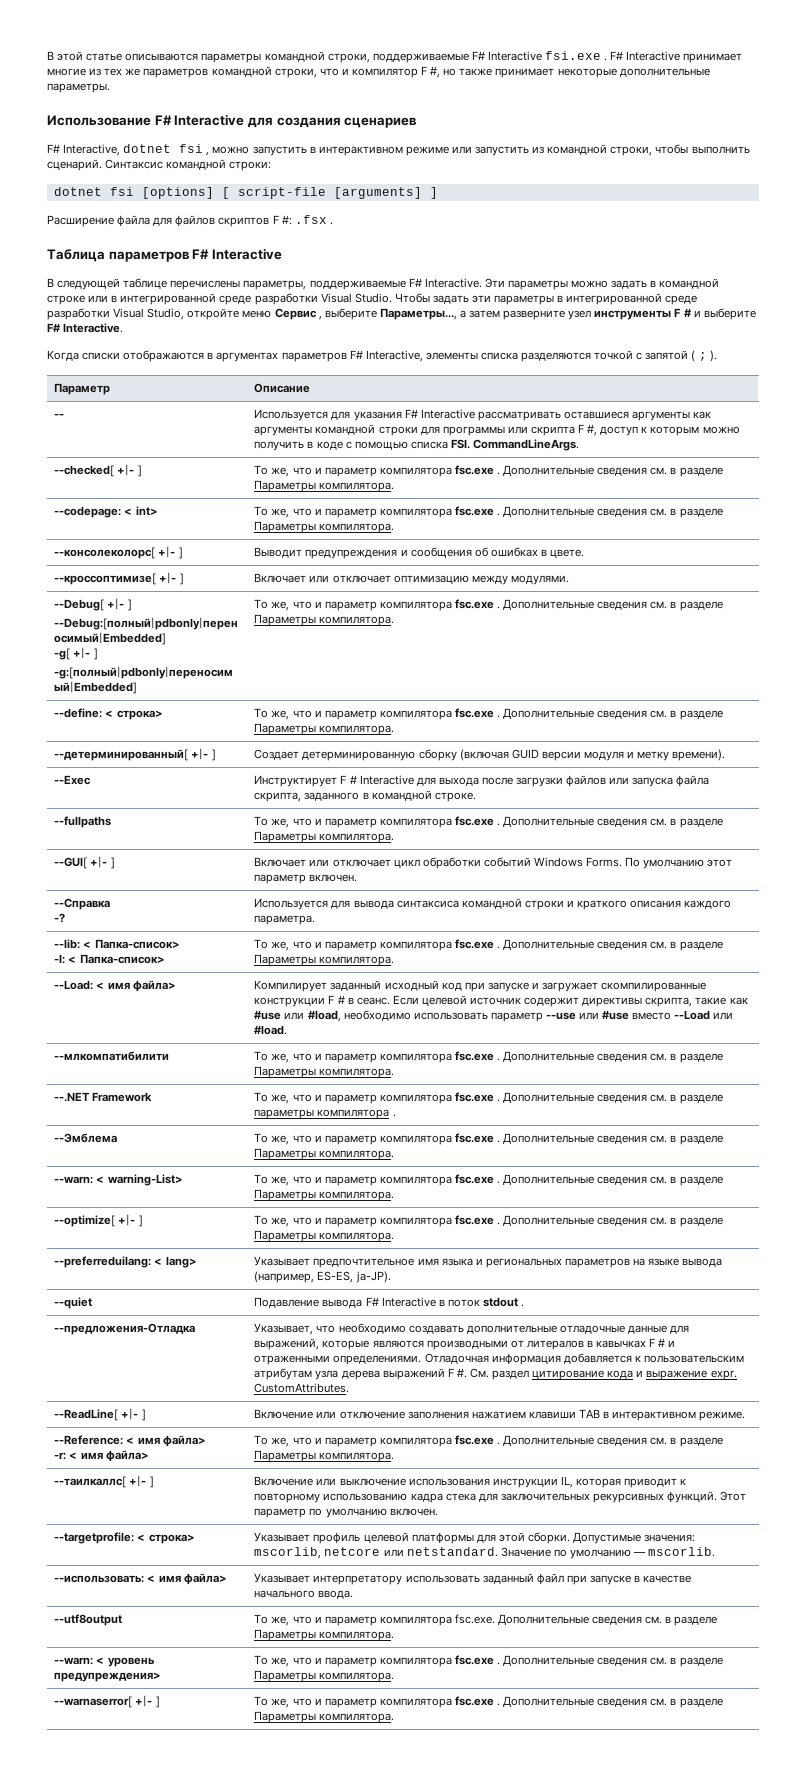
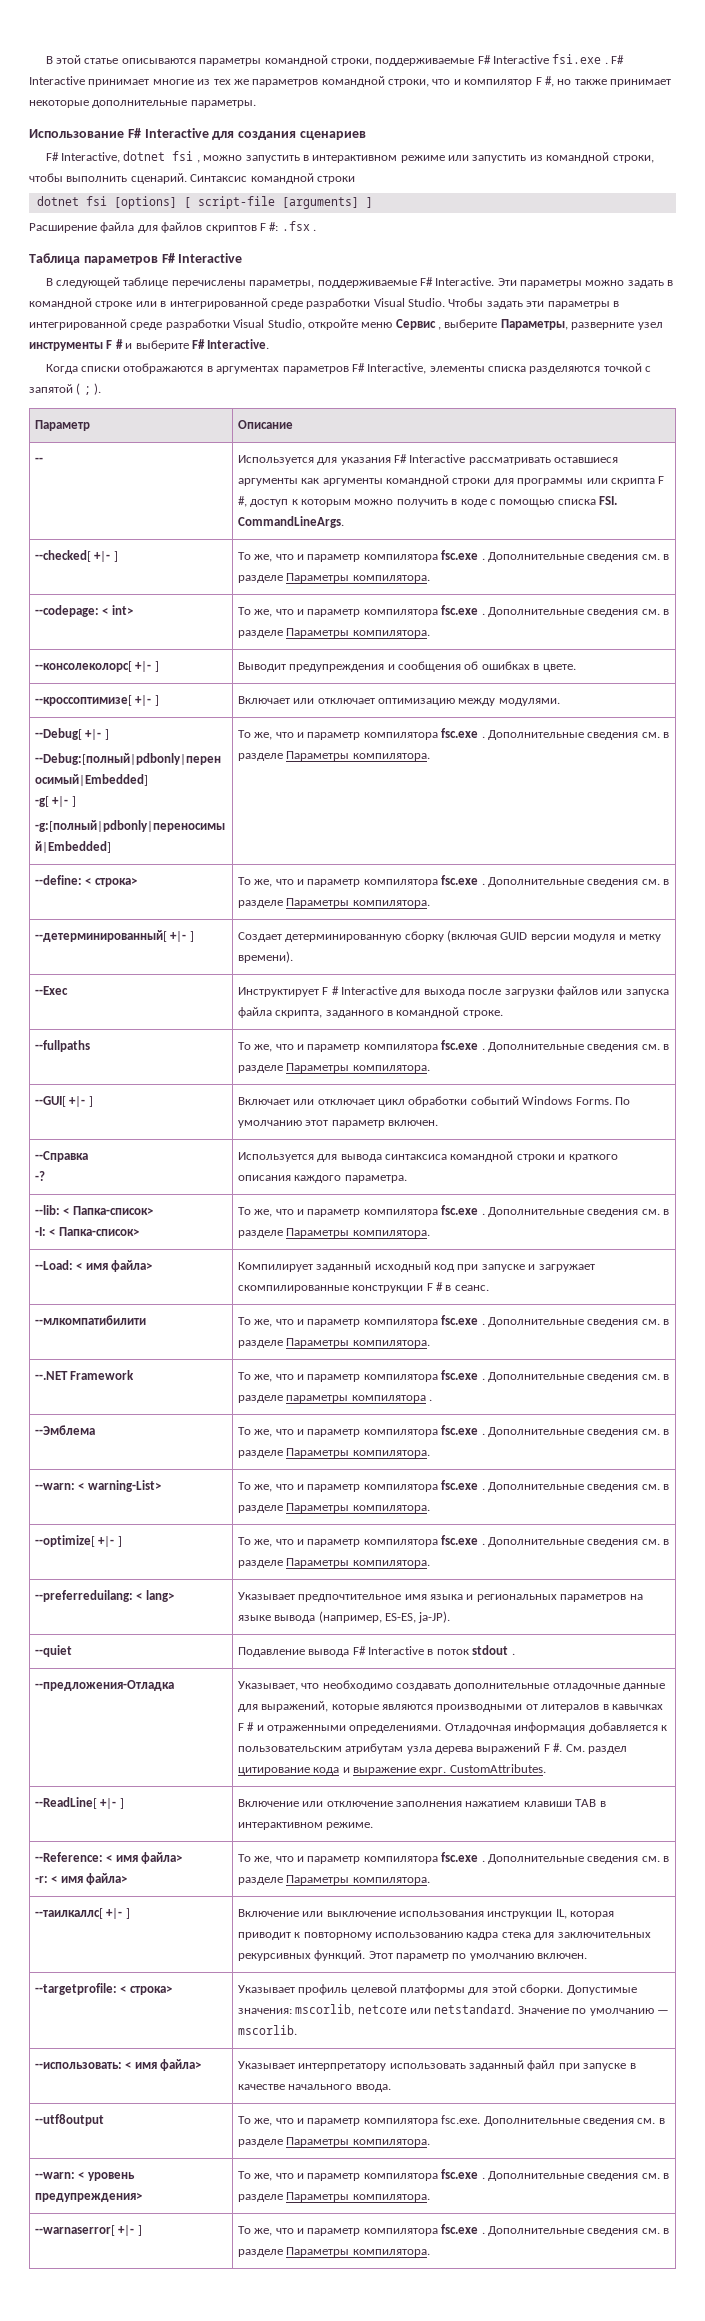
[229,161,272,171] строки: -> [316,176,355,184] строки
[379,308,501,320] Параметры..., а затем -> [500,319,568,330] Параметры,
[392,995,748,1007] [254,1010,734,1022] [254,1025,288,1035] Если целевой источник содержит директивы скрипта, такие как #use или #load, необходимо использовать параметр --use или #use вместо --Load или #load. -> (489, 1288) none

